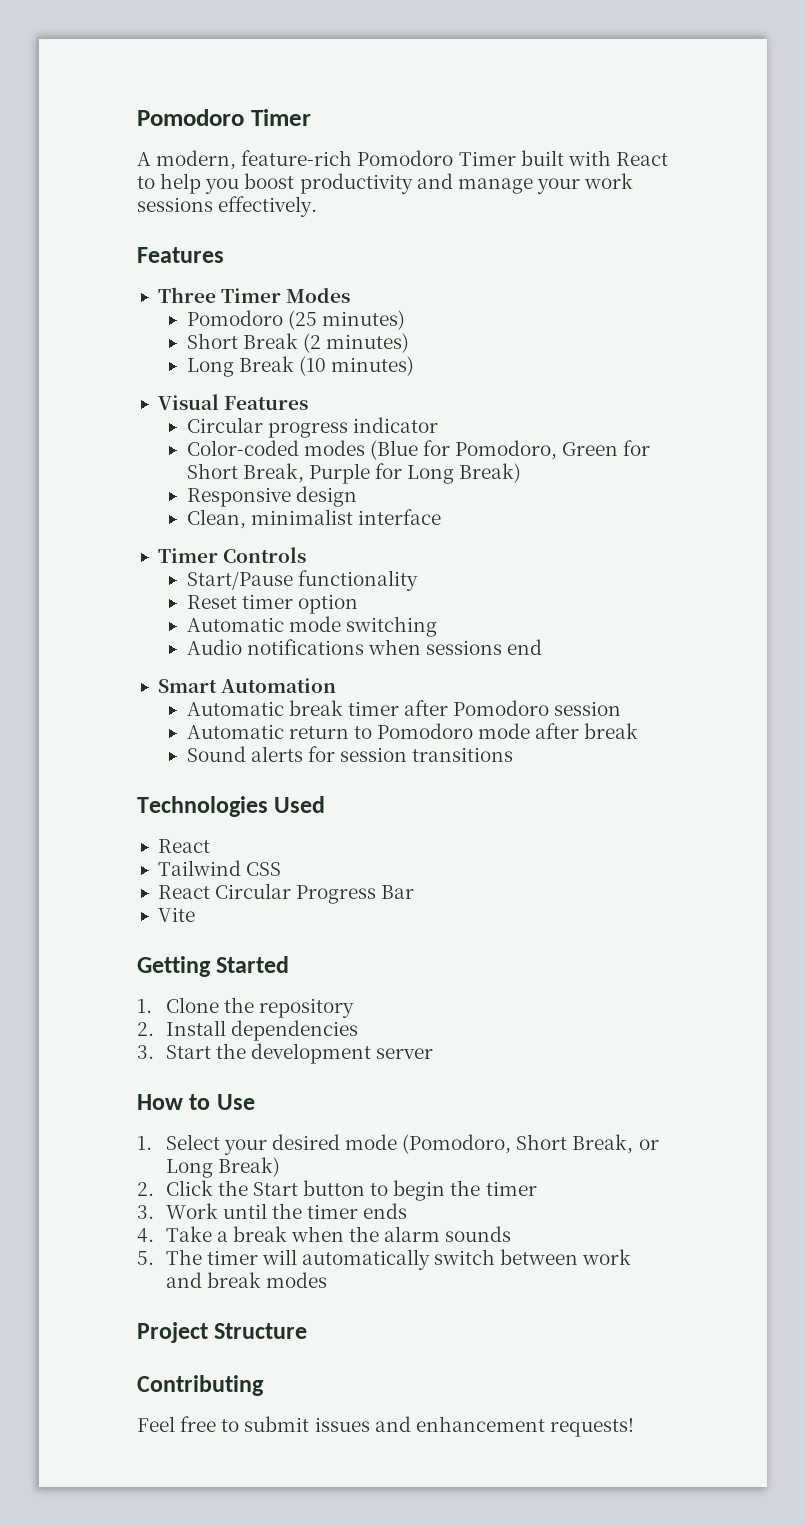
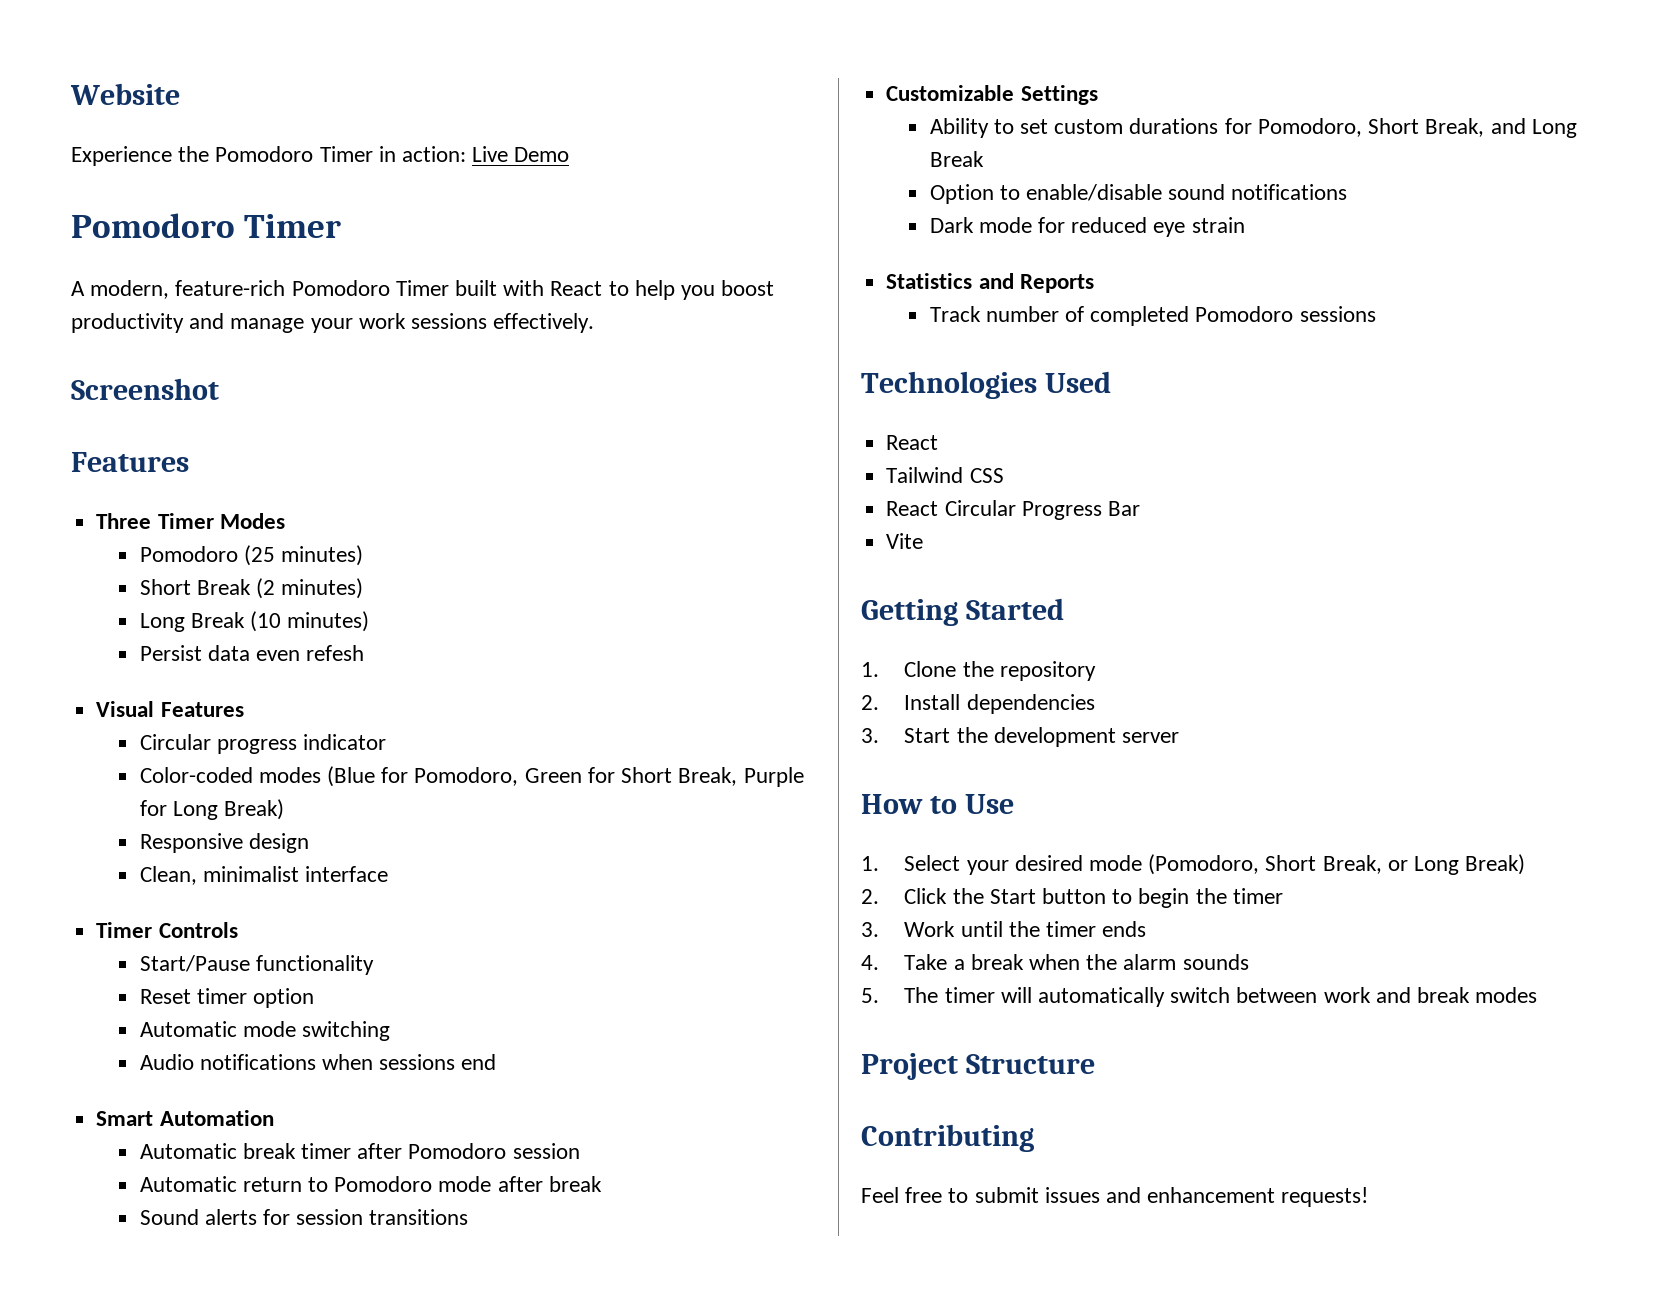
(137, 117) none -> [70,83,180,105] [71,146,570,166] Website // Experience the Pomodoro Timer in action: Live Demo //
(318, 206) none -> [71,378,219,400] // Screenshot
(414, 366) none -> [139,645,365,661] // Persist data even refesh
(514, 754) none -> [886,85,1098,105] [929,118,1577,138] [929,151,984,167] [929,184,1348,204] [929,217,1245,237] [886,273,1094,293] [929,306,1376,326] // Customizable Settings // Ability to set custom durations for Pomodoro, Short Break, and Long Break // Option to enable/disable sound notifications // Dark mode for reduced eye strain // Statistics and Reports // Track number of completed Pomodoro sessions

